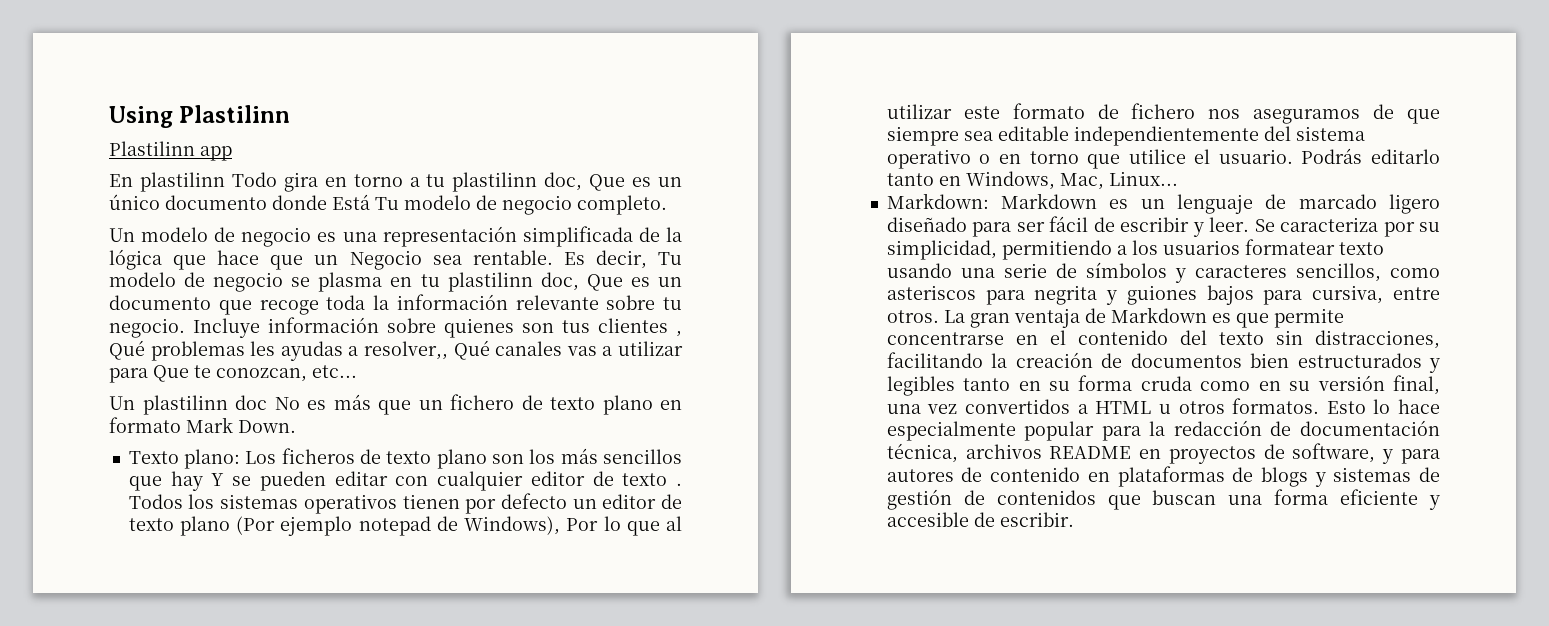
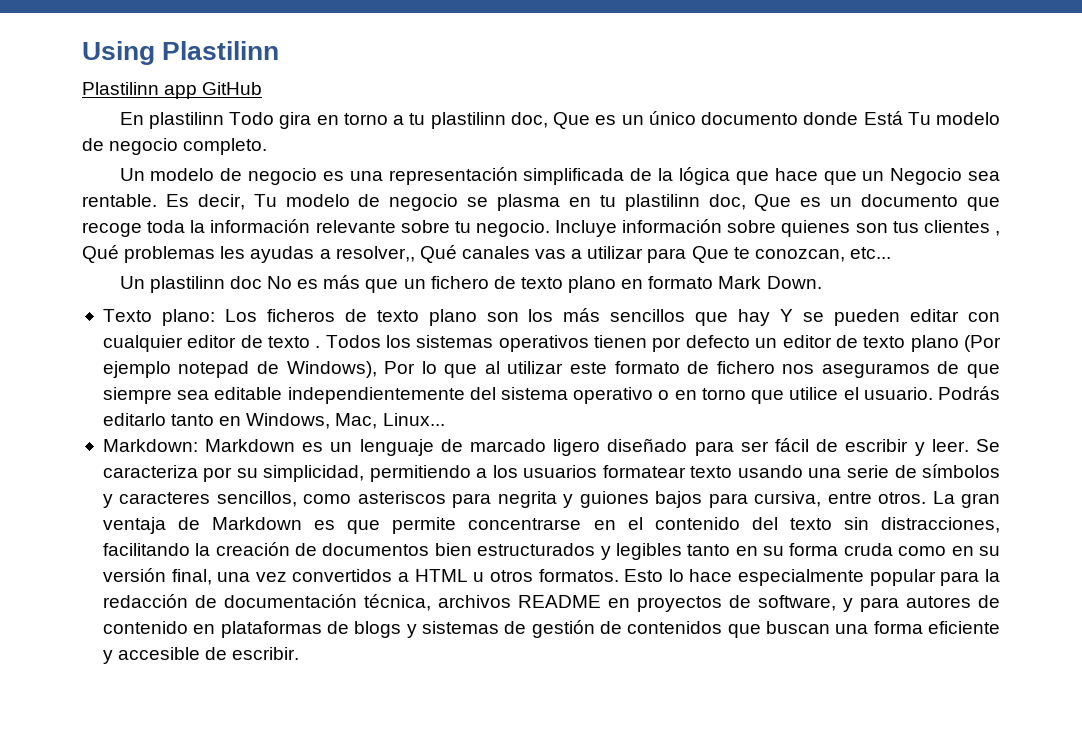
(232, 153) none -> [202,82,263,95] GitHub

